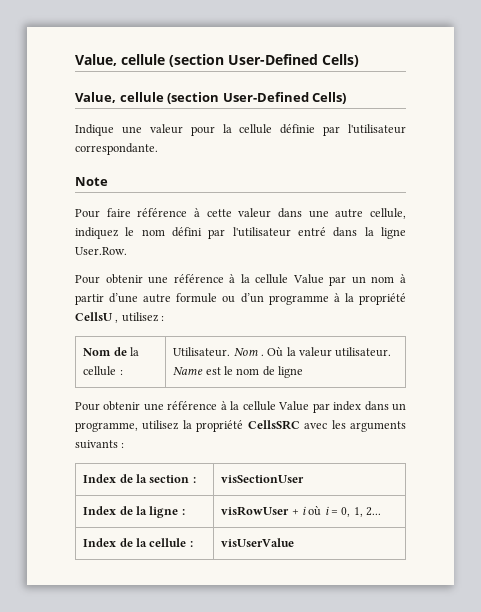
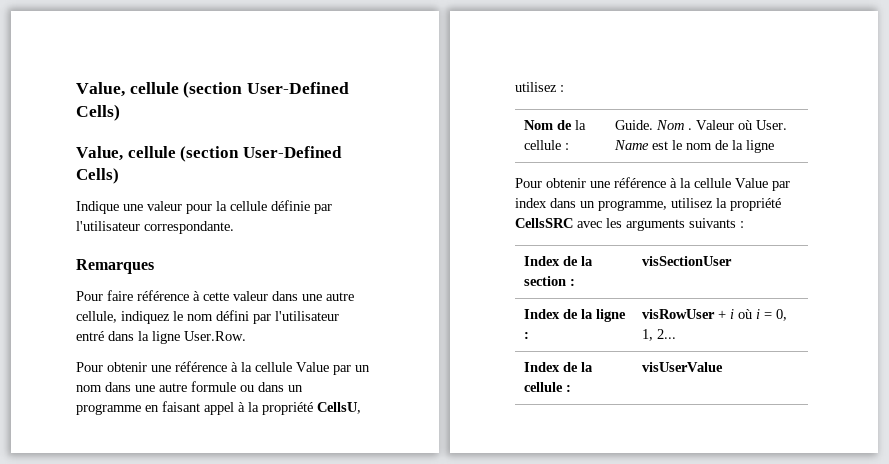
[75,177,108,186] Note -> [76,259,154,274] Remarques
[399,274,406,283] [75,293,329,305] à partir d’une autre formule ou d’un programme -> [105,381,303,392] [76,401,234,415] dans une autre formule ou dans un programme en faisant appel
[75,312,119,323] CellsU , -> [317,402,361,414] CellsU,
[173,347,231,357] Utilisateur. -> [614,120,653,130] Guide.
[267,346,392,357] Où la valeur utilisateur. -> [695,120,787,130] Valeur où User.
(275, 371) none -> [731,140,743,150] la

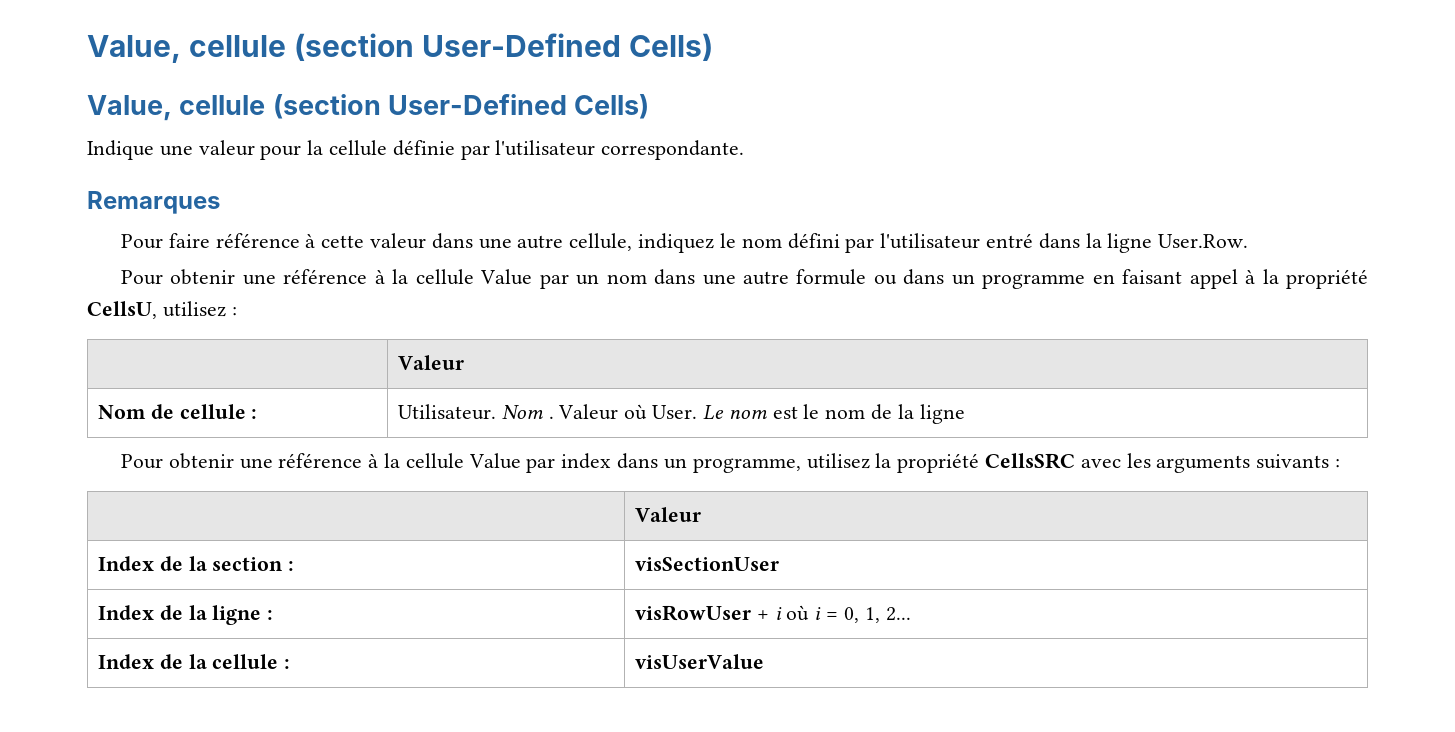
(564, 88) none -> [398,355,465,370] // | Valeur
[574,120,586,130] [523,140,569,150] [614,120,653,130] la cellule : | Guide. -> [179,404,258,419] [398,404,497,420] cellule : | Utilisateur.
[613,140,649,150] Name -> [702,405,767,420] Le nom
(744, 224) none -> [635,507,702,522] // | Valeur

